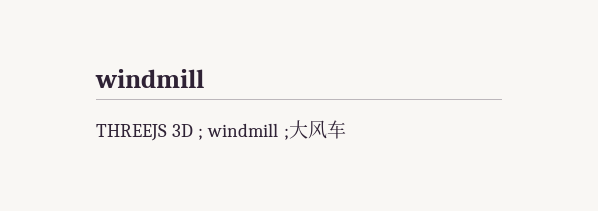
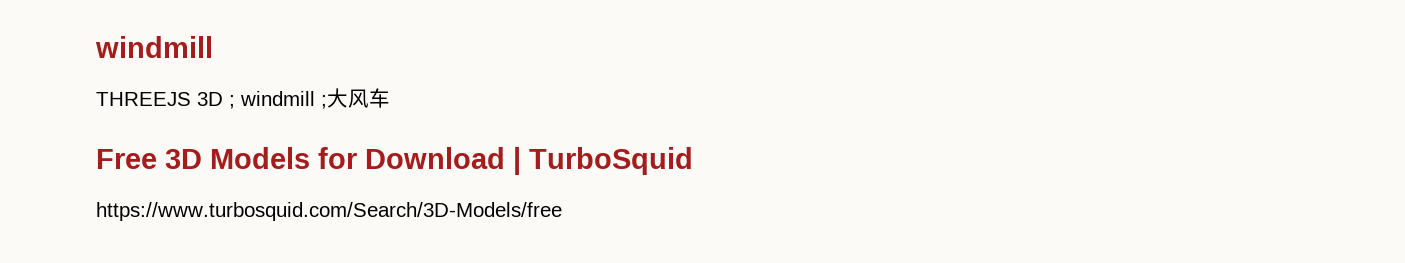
(346, 129) none -> [96,147,693,175] [96,202,562,221] // Free 3D Models for Download | TurboSquid // https://www.turbosquid.com/Search/3D-Models/free

